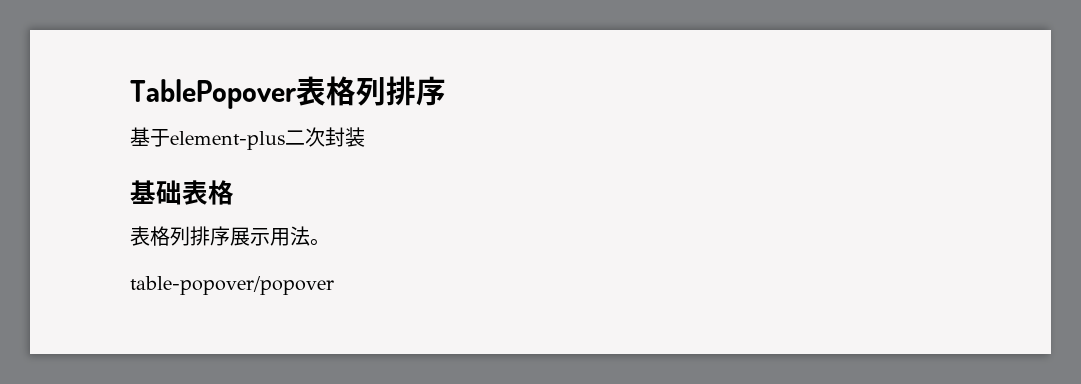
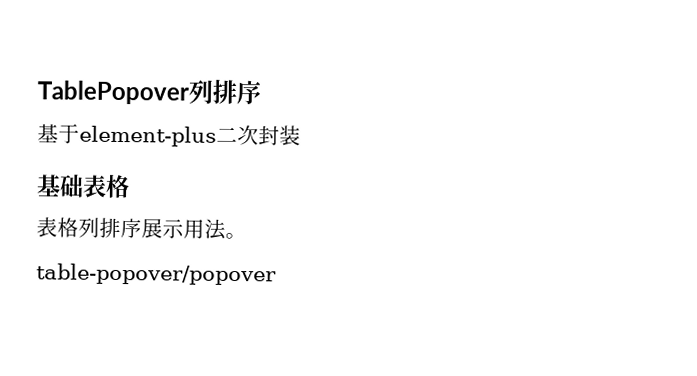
[295,76,356,106] 表格 -> (189, 92) none

